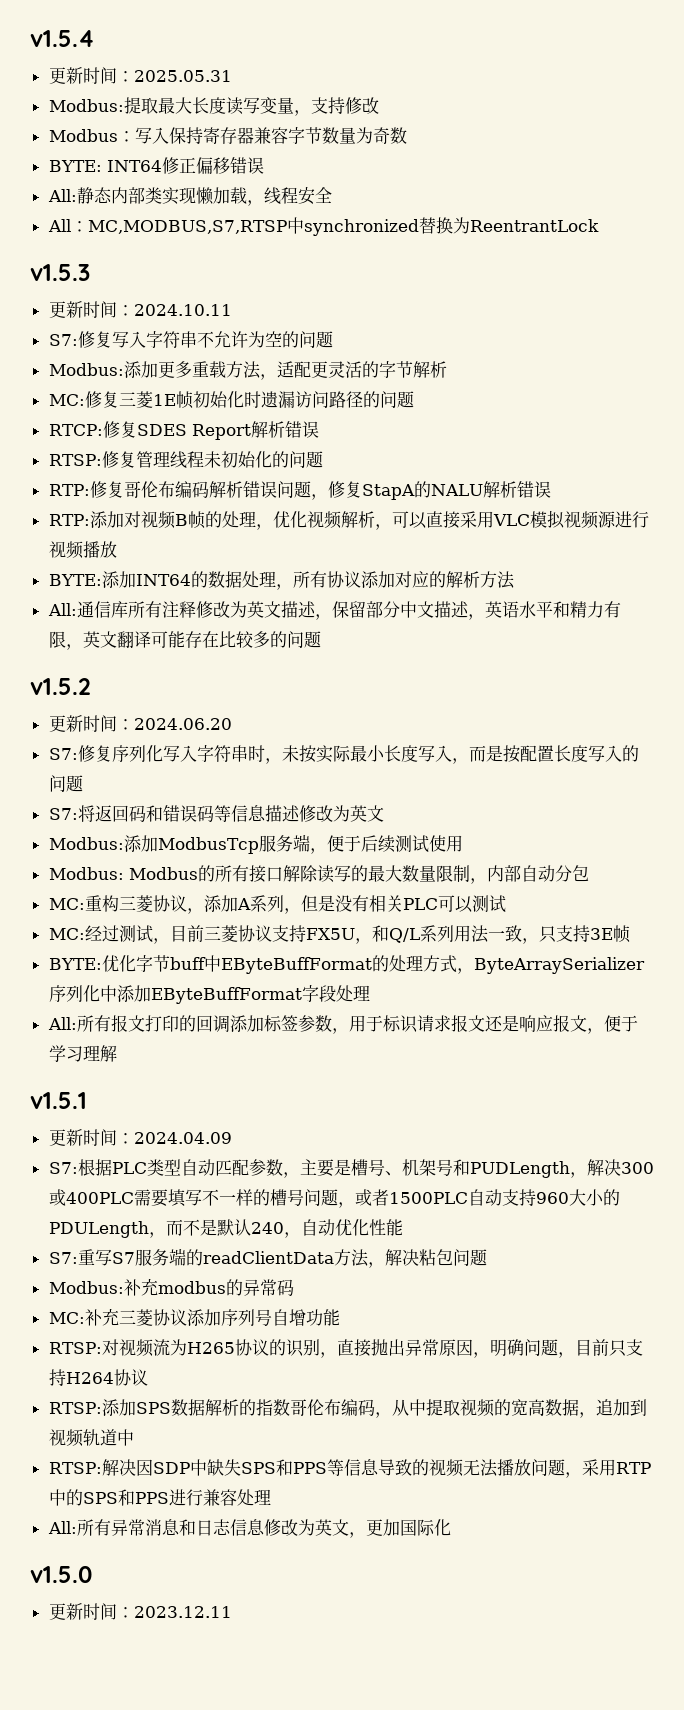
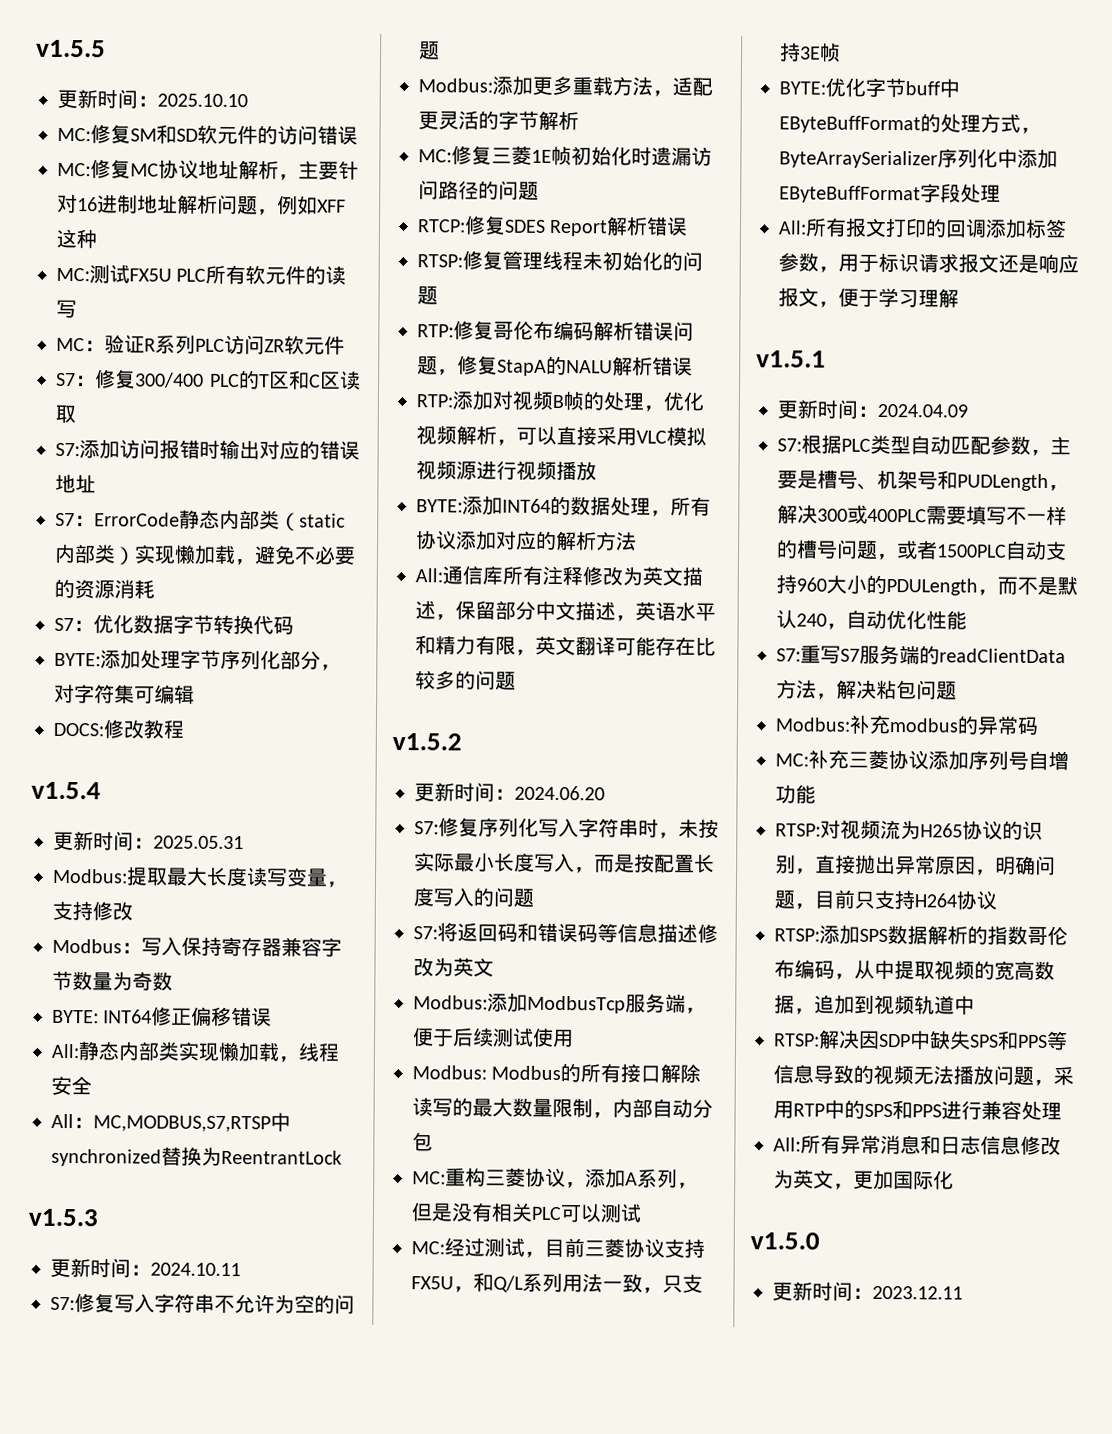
(30, 38) none -> [36,39,106,58] [57,89,248,109] [57,124,358,145] [57,159,359,181] [57,193,346,216] [56,228,97,249] [56,264,347,285] [56,299,77,319] [56,334,345,355] [56,369,361,390] [55,404,76,424] [55,439,360,460] [55,473,96,494] [55,509,346,532] [54,543,356,566] [54,578,155,600] [54,614,294,635] [54,649,341,671] [54,683,195,705] [53,719,184,739] v1.5.5 // 更新时间：2025.10.10 // MC:修复SM和SD软元件的访问错误 // MC:修复MC协议地址解析，主要针对16进制地址解析问题，例如XFF这种 // MC:测试FX5U PLC所有软元件的读写 // MC：验证R系列PLC访问ZR软元件 // S7：修复300/400 PLC的T区和C区读取 // S7:添加访问报错时输出对应的错误地址 // S7：ErrorCode静态内部类（static内部类）实现懒加载，避免不必要的资源消耗 // S7：优化数据字节转换代码 // BYTE:添加处理字节序列化部分，对字符集可编辑 // DOCS:修改教程 //

